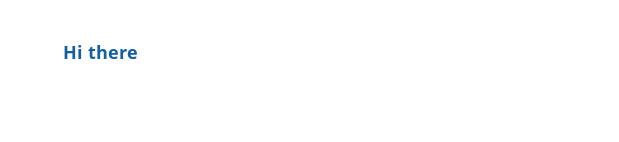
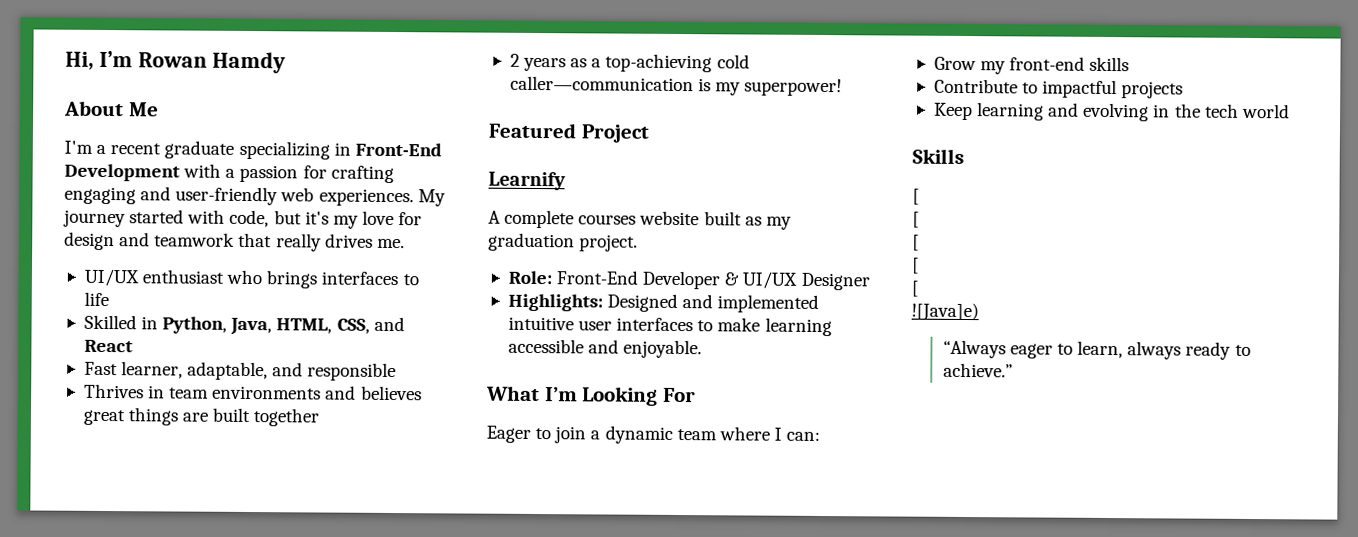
[63,45,138,59] Hi there -> [65,50,286,74] [64,100,159,117] [64,140,442,160] [64,163,394,184] [64,186,446,207] [63,209,423,229] [64,231,405,252] [83,268,419,289] [83,291,109,307] [83,314,405,336] [83,339,133,353] [83,361,397,382] [83,383,422,401] [82,407,321,427] [509,53,750,73] [509,75,843,97] [488,122,650,143] [488,171,566,191] [488,209,792,230] [488,232,639,252] [507,270,870,291] [507,293,820,313] [507,316,832,337] [507,338,703,359] [486,385,697,406] [486,425,821,444] [933,56,1130,75] [933,78,1184,99] [933,102,1290,122] [912,148,964,164] [912,188,920,205] [912,211,920,228] [912,234,920,251] [911,257,920,274] [911,280,919,297] [911,302,979,322] [942,339,1251,360] [942,362,1013,378] Hi, I’m Rowan Hamdy // About Me // I'm a recent graduate specializing in Front-End Development with a passion for crafting engaging and user-friendly web experiences. My journey started with code, but it's my love for design and teamwork that really drives me. // UI/UX enthusiast who brings interfaces to life // Skilled in Python, Java, HTML, CSS, and React // Fast learner, adaptable, and responsible // Thrives in team environments and believes great things are built together // 2 years as a top-achieving cold caller—communication is my superpower! // Featured Project // Learnify // A complete courses website built as my graduation project. // Role: Front-End Developer & UI/UX Designer // Highlights: Designed and implemented intuitive user interfaces to make learning accessible and enjoyable. // What I’m Looking For // Eager to join a dynamic team where I can: // Grow my front-end skills // Contribute to impactful projects // Keep learning and evolving in the tech world // Skills // [ // [ // [ // [ // [ // ![Java]e) // “Always eager to learn, always ready to achieve.”

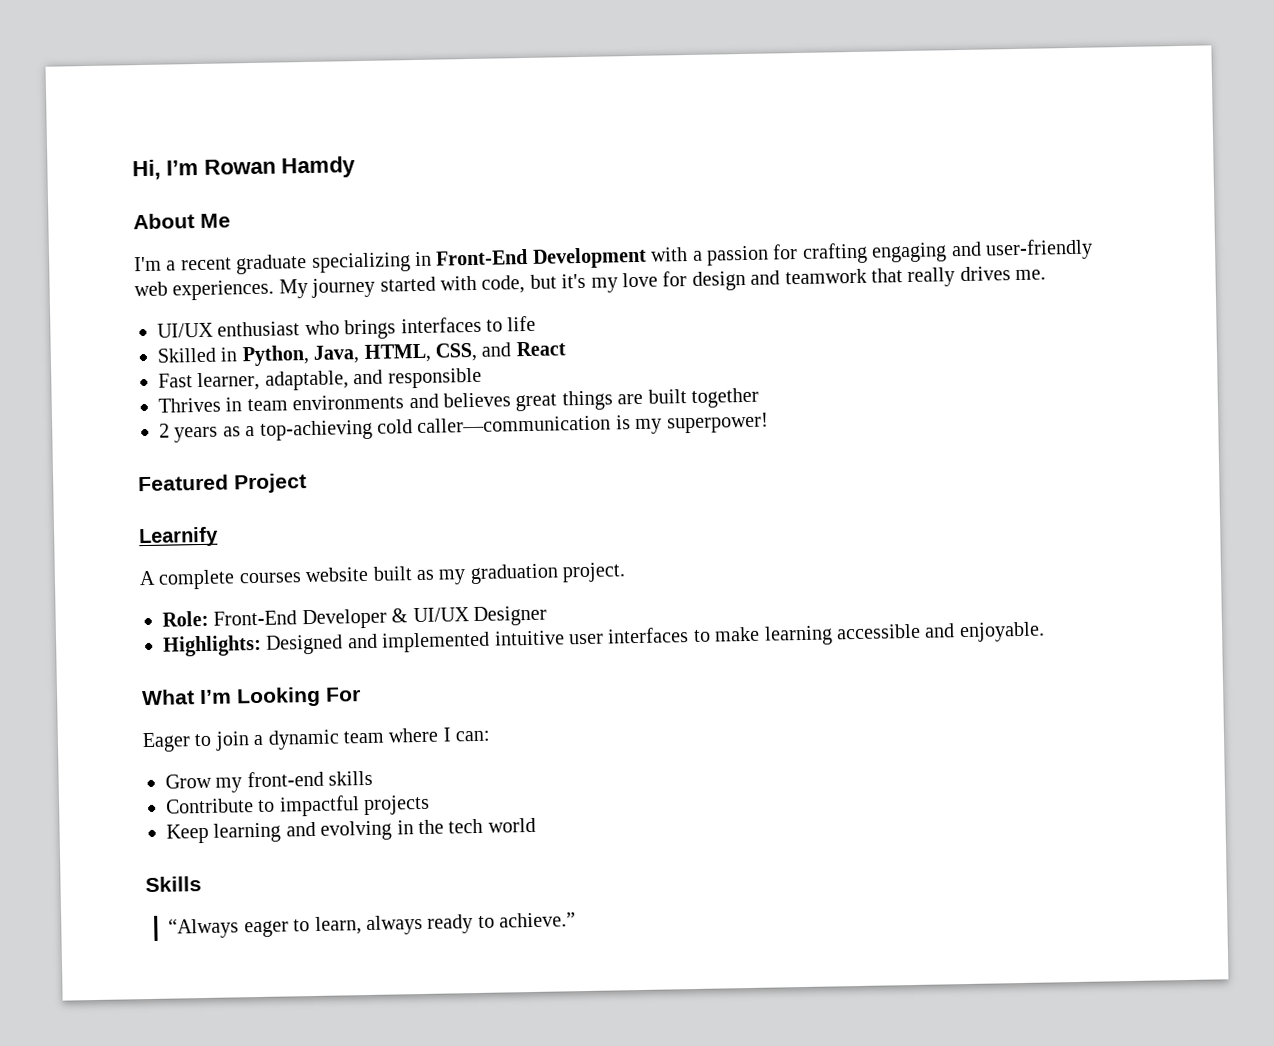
[912,188,920,205] [912,211,920,228] [912,234,920,251] [911,257,920,274] [911,280,919,297] [911,302,979,322] // [ // [ // [ // [ // [ // ![Java]e) -> (202, 884) none

